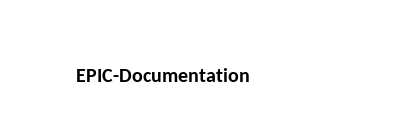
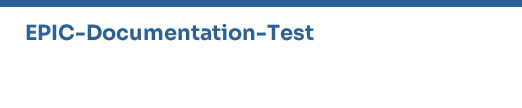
[76,68,250,82] EPIC-Documentation -> [25,23,314,41] EPIC-Documentation-Test

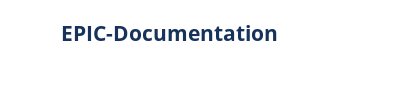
[25,23,314,41] EPIC-Documentation-Test -> [61,25,278,41] EPIC-Documentation

